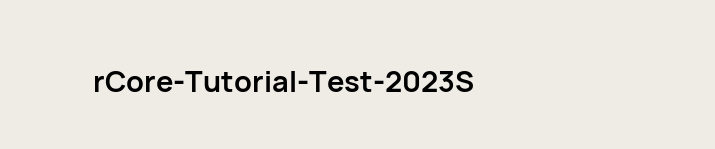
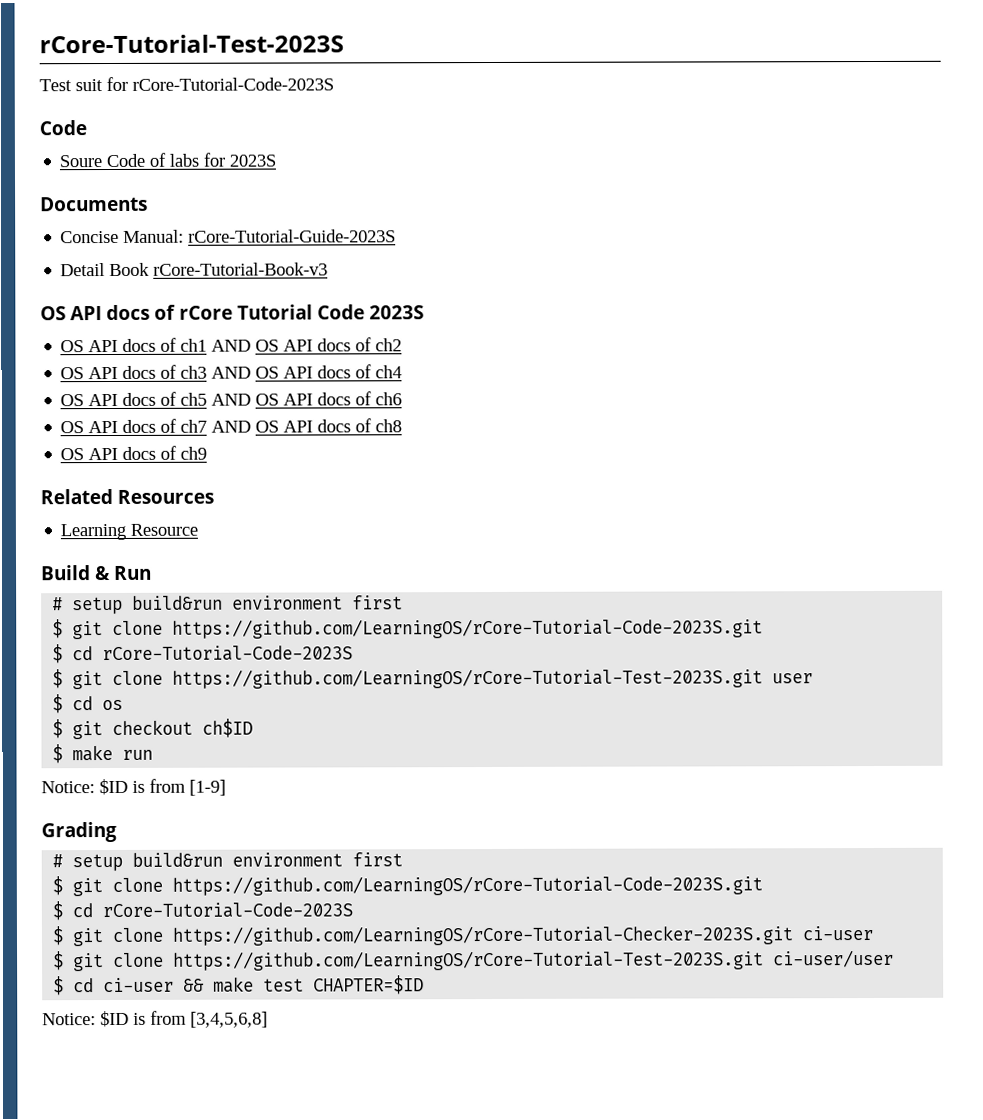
(474, 81) none -> [39,76,334,92] [39,120,87,136] [59,152,277,168] [40,196,148,212] [60,229,397,244] [60,262,329,277] [40,304,424,321] [60,337,403,353] [60,364,403,380] [60,391,403,407] [60,418,403,434] [60,445,208,461] [40,488,215,505] [60,523,199,541] [41,565,153,581] [52,595,404,615] [52,618,764,640] [52,644,354,664] [52,668,814,690] [52,694,124,714] [52,718,254,740] [52,744,154,764] [41,778,226,796] [41,821,117,843] [52,852,404,872] [52,875,764,897] [52,901,354,921] [52,925,874,947] [53,949,895,972] [53,975,425,996] [42,1010,268,1028] // Test suit for rCore-Tutorial-Code-2023S // Code // Soure Code of labs for 2023S // Documents // Concise Manual: rCore-Tutorial-Guide-2023S // Detail Book rCore-Tutorial-Book-v3 // OS API docs of rCore Tutorial Code 2023S // OS API docs of ch1 AND OS API docs of ch2 // OS API docs of ch3 AND OS API docs of ch4 // OS API docs of ch5 AND OS API docs of ch6 // OS API docs of ch7 AND OS API docs of ch8 // OS API docs of ch9 // Related Resources // Learning Resource // Build & Run // # setup build&run environment first // $ git clone https://github.com/LearningOS/rCore-Tutorial-Code-2023S.git // $ cd rCore-Tutorial-Code-2023S // $ git clone https://github.com/LearningOS/rCore-Tutorial-Test-2023S.git user // $ cd os // $ git checkout ch$ID // $ make run // Notice: $ID is from [1-9] // Grading // # setup build&run environment first // $ git clone https://github.com/LearningOS/rCore-Tutorial-Code-2023S.git // $ cd rCore-Tutorial-Code-2023S // $ git clone https://github.com/LearningOS/rCore-Tutorial-Checker-2023S.git ci-user // $ git clone https://github.com/LearningOS/rCore-Tutorial-Test-2023S.git ci-user/user // $ cd ci-user && make test CHAPTER=$ID // Notice: $ID is from [3,4,5,6,8]

